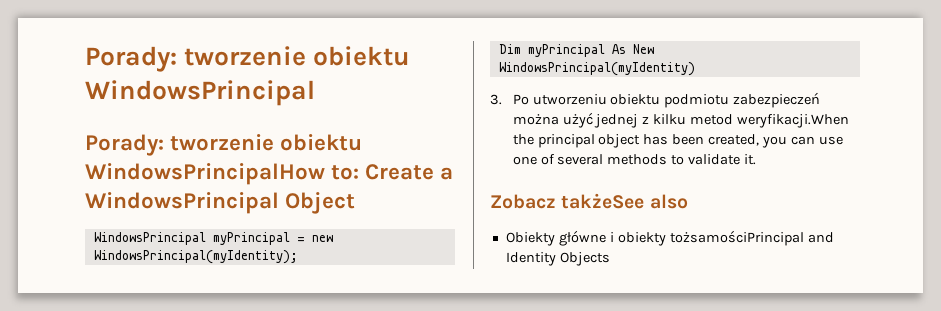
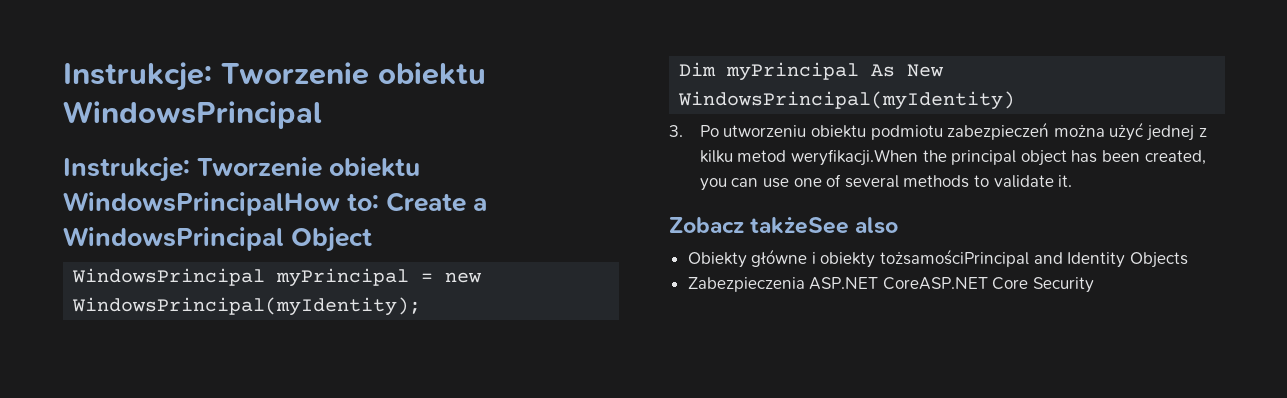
[85,46,307,72] Porady: tworzenie -> [63,62,369,91] Instrukcje: Tworzenie
[85,134,275,156] Porady: tworzenie -> [63,157,323,182] Instrukcje: Tworzenie
(610, 259) none -> [687,277,1095,293] // Zabezpieczenia ASP.NET CoreASP.NET Core Security

